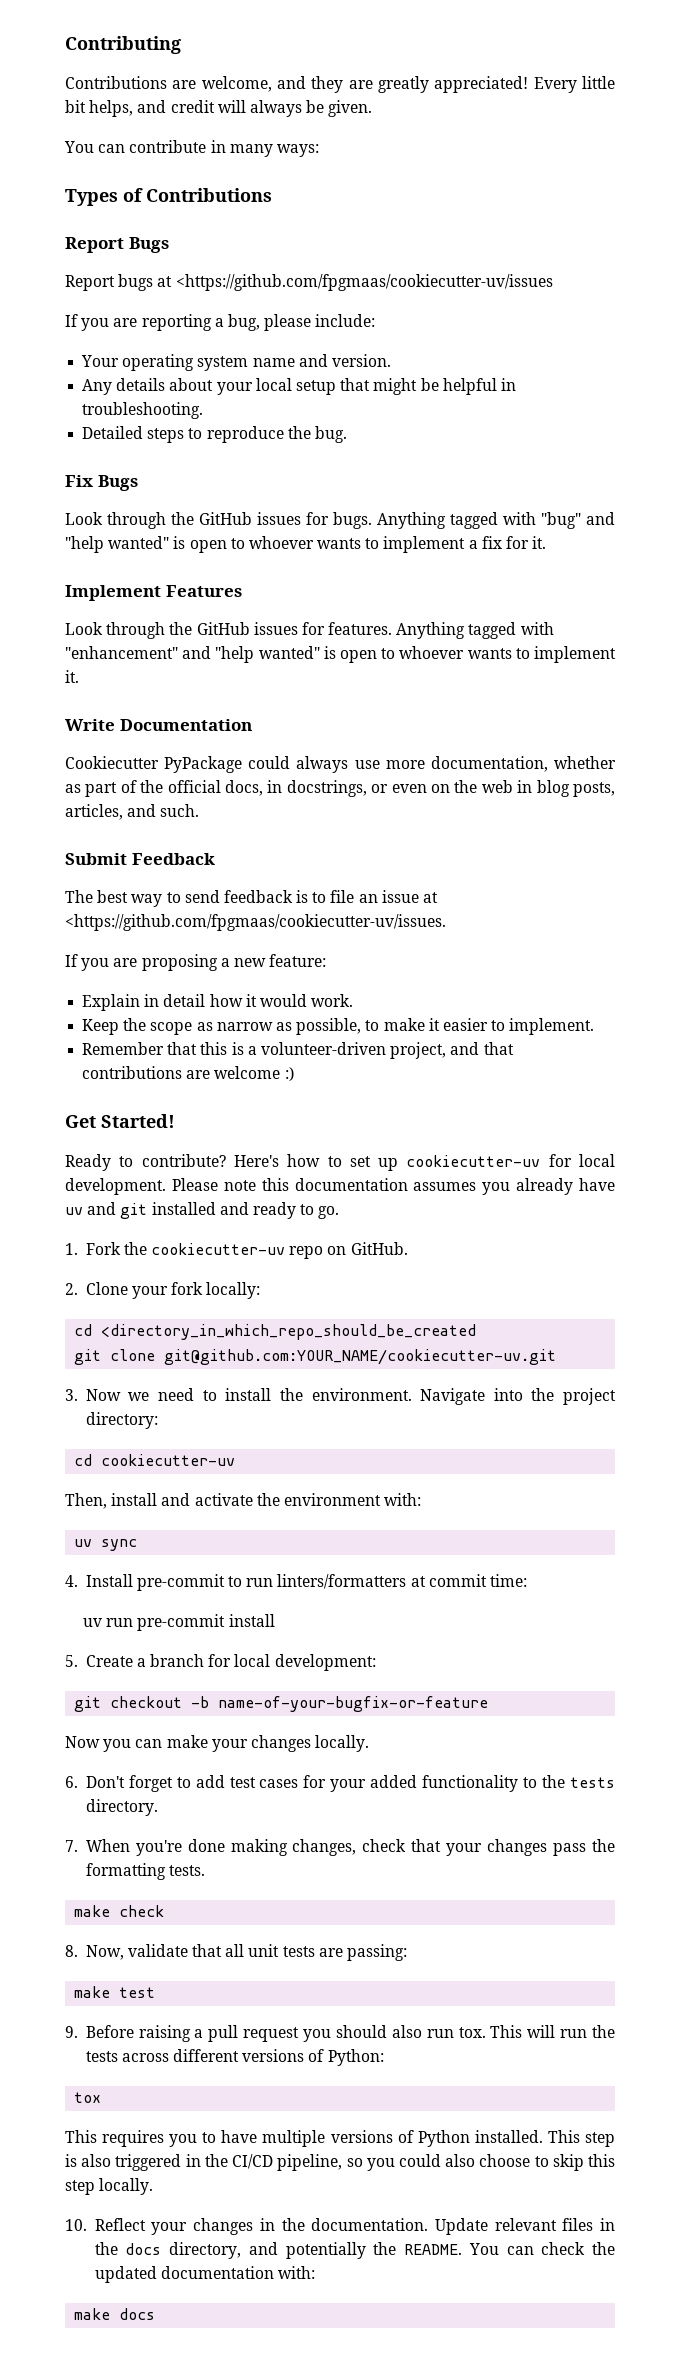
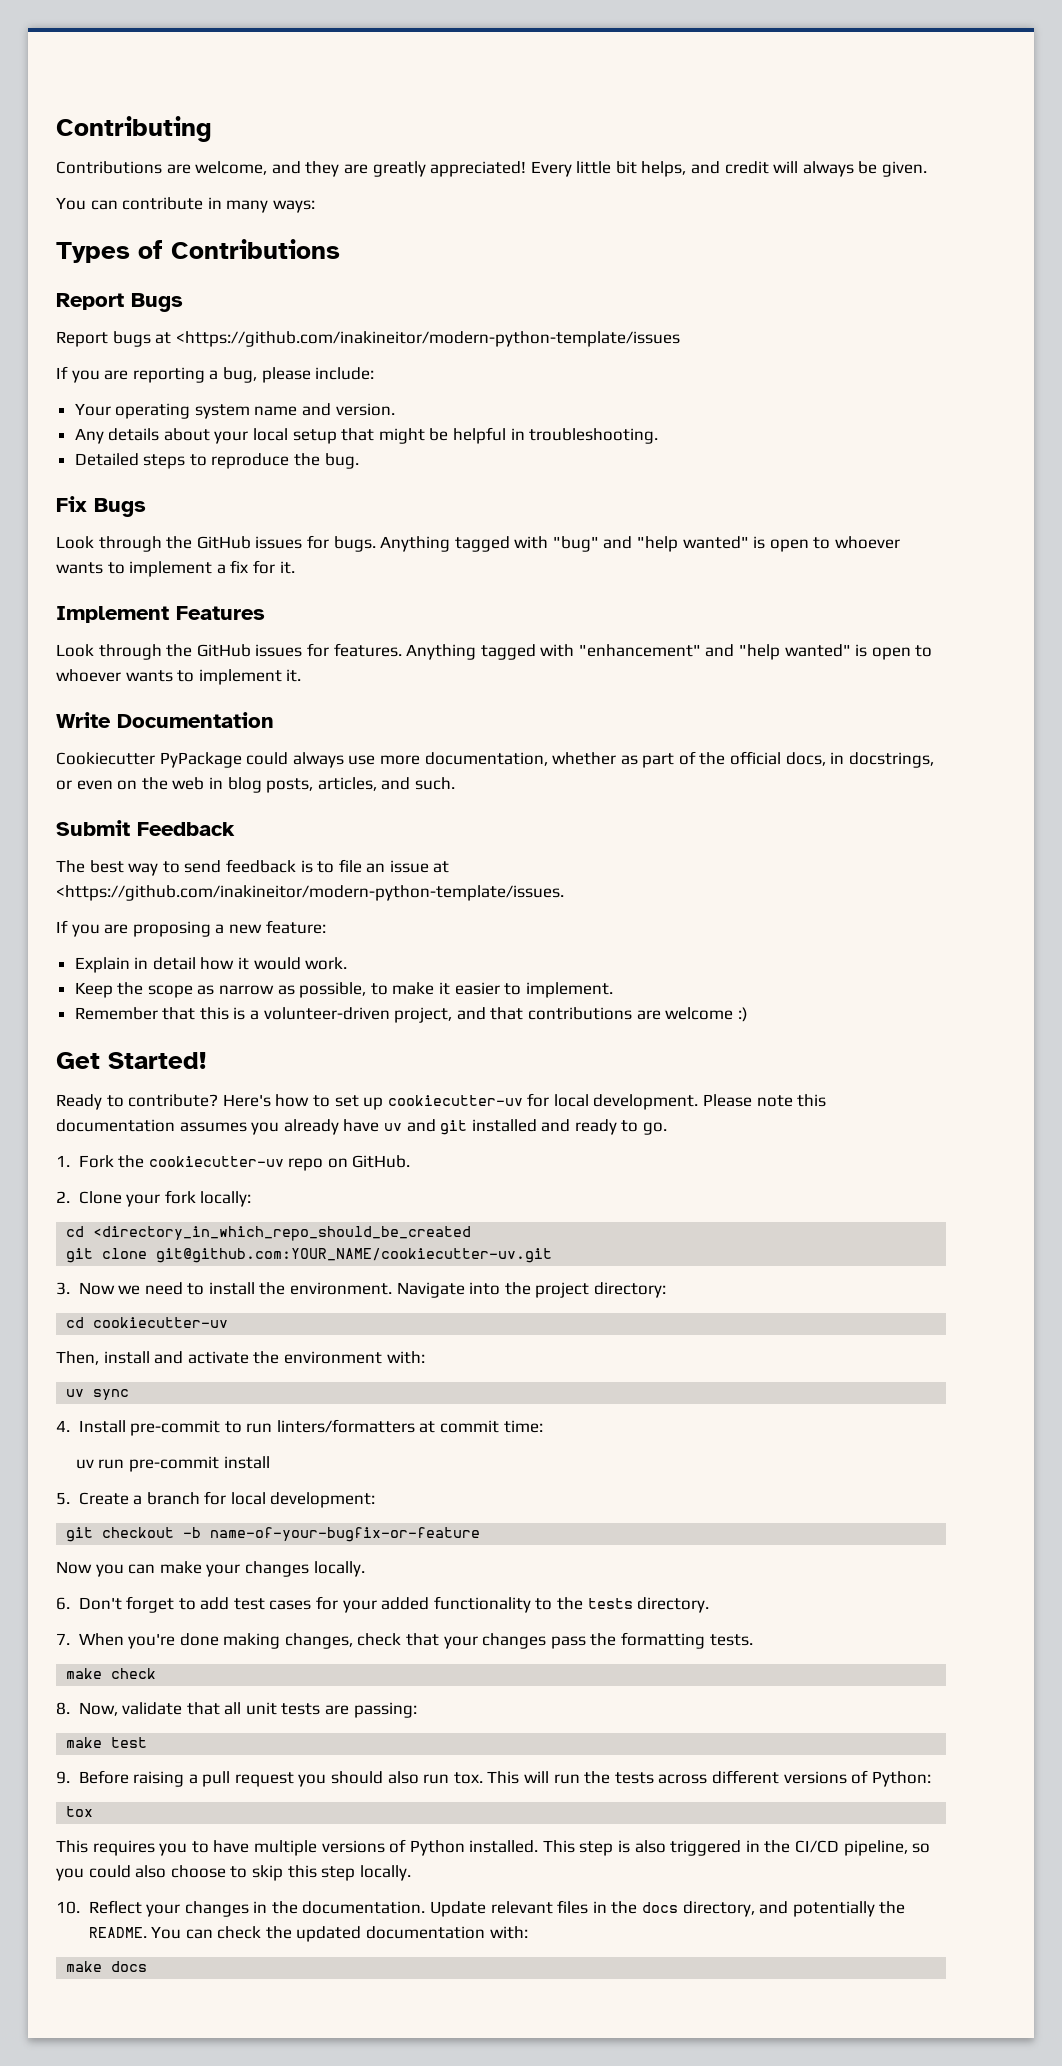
[175,274,553,291] <https://github.com/fpgmaas/cookiecutter-uv/issues -> [175,331,680,347] <https://github.com/inakineitor/modern-python-template/issues
[65,914,446,931] <https://github.com/fpgmaas/cookiecutter-uv/issues. -> [56,885,564,901] <https://github.com/inakineitor/modern-python-template/issues.

